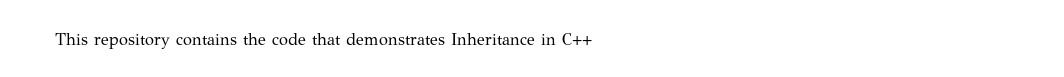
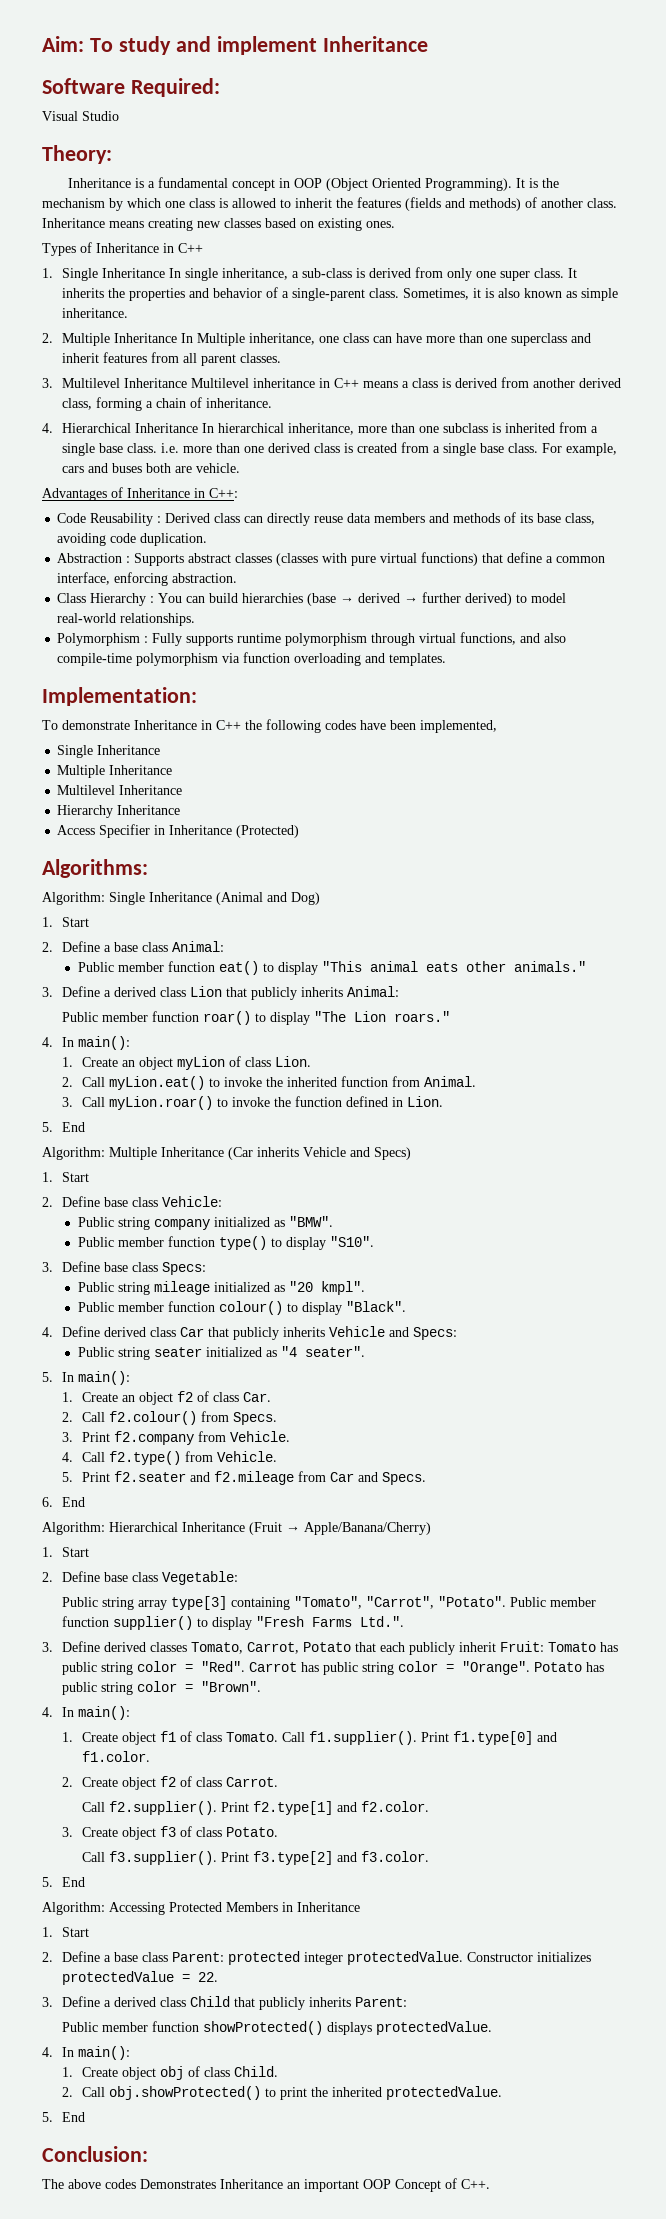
[55,33,592,49] This repository contains the code that demonstrates Inheritance in C++ -> [42,36,428,55] [42,78,220,97] [42,111,119,121] [42,145,112,164] [67,177,559,191] [42,197,617,211] [42,218,395,231] [42,242,203,256] [42,267,578,281] [62,287,619,301] [62,308,129,318] [42,333,592,346] [62,352,282,366] [42,377,622,388] [62,397,273,411] [42,422,599,435] [62,442,618,456] [62,463,241,473] [42,487,238,501] [57,512,596,526] [57,533,208,546] [57,552,606,566] [57,572,238,586] [57,592,567,606] [57,613,196,626] [57,632,567,646] [57,652,447,666] [42,687,197,706] [42,719,497,733] [57,745,161,758] [57,765,173,778] [57,785,183,795] [57,805,181,818] [57,824,300,838] [42,859,148,878] [42,892,320,905] [42,917,90,927] [42,941,225,952] [77,961,586,975] [42,986,400,1000] [62,1011,451,1025] [42,1036,131,1050] [62,1056,312,1070] [62,1076,477,1090] [62,1096,444,1110] [42,1122,86,1132] [42,1147,411,1160] [42,1172,90,1182] [42,1196,223,1207] [77,1216,333,1230] [77,1236,374,1250] [42,1261,207,1275] [77,1281,365,1295] [77,1301,406,1315] [42,1326,458,1340] [77,1346,365,1360] [42,1371,131,1385] [62,1391,272,1405] [62,1411,278,1425] [62,1431,291,1445] [62,1451,278,1465] [62,1471,427,1485] [42,1497,86,1507] [42,1522,431,1535] [42,1547,90,1557] [42,1571,239,1585] [62,1596,597,1610] [62,1616,405,1630] [42,1641,619,1655] [62,1661,605,1675] [62,1681,262,1695] [42,1706,131,1720] [62,1731,558,1745] [82,1751,151,1762] [62,1776,279,1790] [82,1801,430,1815] [62,1826,279,1840] [82,1851,430,1865] [42,1877,86,1887] [42,1902,360,1915] [42,1927,90,1937] [42,1951,592,1965] [62,1971,219,1985] [42,1996,408,2010] [62,2021,493,2035] [42,2046,131,2060] [62,2066,279,2080] [62,2086,503,2100] [42,2112,86,2122] [42,2146,148,2162] [42,2178,490,2192] Aim: To study and implement Inheritance // Software Required: // Visual Studio // Theory: // Inheritance is a fundamental concept in OOP (Object Oriented Programming). It is the mechanism by which one class is allowed to inherit the features (fields and methods) of another class. Inheritance means creating new classes based on existing ones. // Types of Inheritance in C++ // 1. Single Inheritance In single inheritance, a sub-class is derived from only one super class. It inherits the properties and behavior of a single-parent class. Sometimes, it is also known as simple inheritance. // 2. Multiple Inheritance In Multiple inheritance, one class can have more than one superclass and inherit features from all parent classes. // 3. Multilevel Inheritance Multilevel inheritance in C++ means a class is derived from another derived class, forming a chain of inheritance. // 4. Hierarchical Inheritance In hierarchical inheritance, more than one subclass is inherited from a single base class. i.e. more than one derived class is created from a single base class. For example, cars and buses both are vehicle. // Advantages of Inheritance in C++: // Code Reusability : Derived class can directly reuse data members and methods of its base class, avoiding code duplication. // Abstraction : Supports abstract classes (classes with pure virtual functions) that define a common interface, enforcing abstraction. // Class Hierarchy : You can build hierarchies (base → derived → further derived) to model real-world relationships. // Polymorphism : Fully supports runtime polymorphism through virtual functions, and also compile-time polymorphism via function overloading and templates. // Implementation: // To demonstrate Inheritance in C++ the following codes have been implemented, // Single Inheritance // Multiple Inheritance // Multilevel Inheritance // Hierarchy Inheritance // Access Specifier in Inheritance (Protected) // Algorithms: // Algorithm: Single Inheritance (Animal and Dog) // 1. Start // 2. Define a base class Animal: // Public member function eat() to display "This animal eats other animals." // 3. Define a derived class Lion that publicly inherits Animal: // Public member function roar() to display "The Lion roars." // 4. In main(): // 1. Create an object myLion of class Lion. // 2. Call myLion.eat() to invoke the inherited function from Animal. // 3. Call myLion.roar() to invoke the function defined in Lion. // 5. End // Algorithm: Multiple Inheritance (Car inherits Vehicle and Specs) // 1. Start // 2. Define base class Vehicle: // Public string company initialized as "BMW". // Public member function type() to display "S10". // 3. Define base class Specs: // Public string mileage initialized as "20 kmpl". // Public member function colour() to display "Black". // 4. Define derived class Car that publicly inherits Vehicle and Specs: // Public string seater initialized as "4 seater". // 5. In main(): // 1. Create an object f2 of class Car. // 2. Call f2.colour() from Specs. // 3. Print f2.company from Vehicle. // 4. Call f2.type() from Vehicle. // 5. Print f2.seater and f2.mileage from Car and Specs. // 6. End // Algorithm: Hierarchical Inheritance (Fruit → Apple/Banana/Cherry) // 1. Start // 2. Define base class Vegetable: // Public string array type[3] containing "Tomato", "Carrot", "Potato". Public member function supplier() to display "Fresh Farms Ltd.". // 3. Define derived classes Tomato, Carrot, Potato that each publicly inherit Fruit: Tomato has public string color = "Red". Carrot has public string color = "Orange". Potato has public string color = "Brown". // 4. In main(): // 1. Create object f1 of class Tomato. Call f1.supplier(). Print f1.type[0] and f1.color. // 2. Create object f2 of class Carrot. // Call f2.supplier(). Print f2.type[1] and f2.color. // 3. Create object f3 of class Potato. // Call f3.supplier(). Print f3.type[2] and f3.color. // 5. End // Algorithm: Accessing Protected Members in Inheritance // 1. Start // 2. Define a base class Parent: protected integer protectedValue. Constructor initializes protectedValue = 22. // 3. Define a derived class Child that publicly inherits Parent: // Public member function showProtected() displays protectedValue. // 4. In main(): // 1. Create object obj of class Child. // 2. Call obj.showProtected() to print the inherited protectedValue. // 5. End // Conclusion: // The above codes Demonstrates Inheritance an important OOP Concept of C++.

